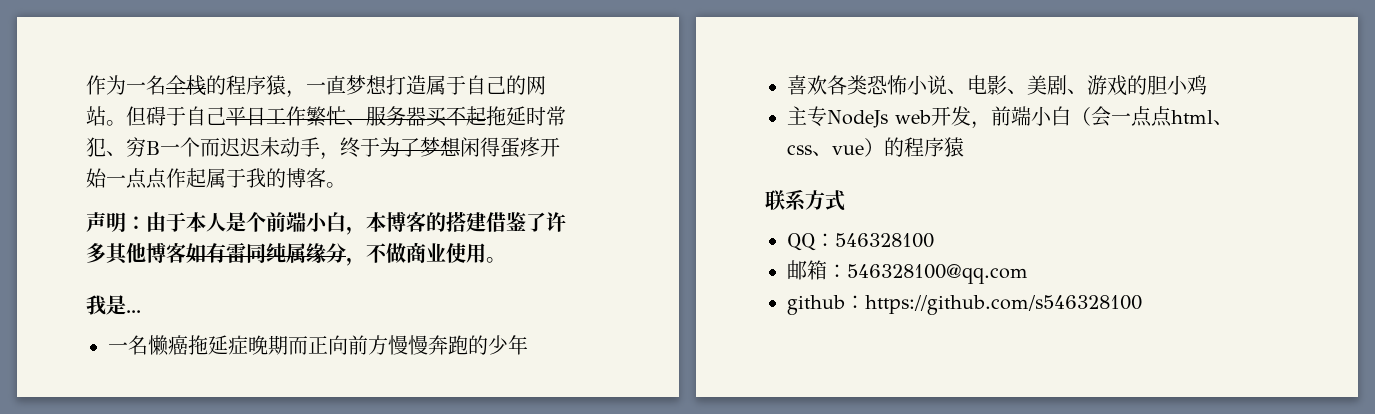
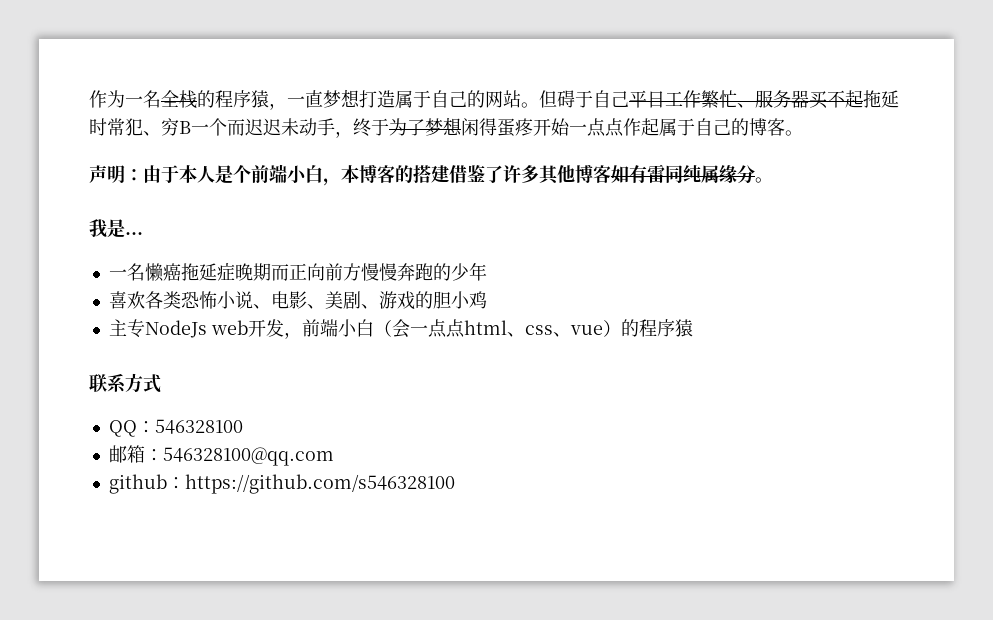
[246,168,266,188] 我 -> [695,118,731,136] 自己
[346,242,486,266] ，不做商业使用 -> (755, 174) none

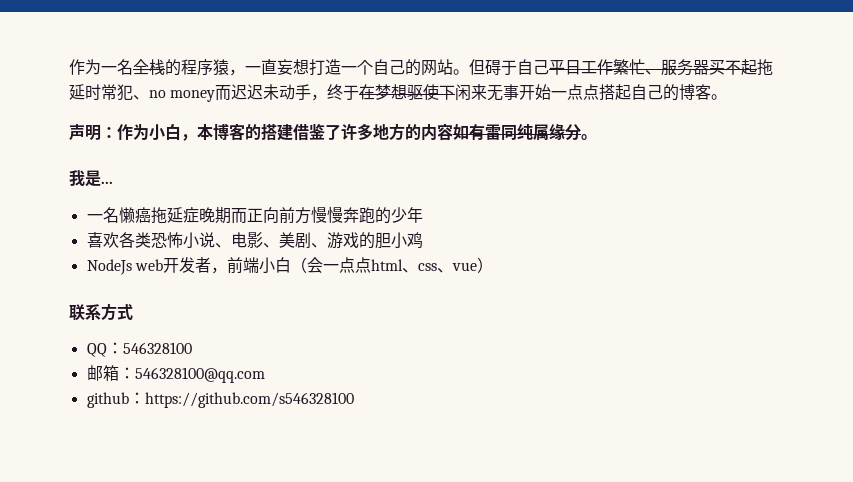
[323,89,431,108] 梦想打造属于 -> [277,59,373,75] 妄想打造一个
[161,118,227,136] 穷B一个 -> [149,90,216,102] no money
[389,117,533,137] 为了梦想闲得蛋疼 -> [359,84,520,101] 在梦想驱使下闲来无事
[623,118,695,136] 作起属于 -> [599,84,632,101] 搭起
[143,164,287,184] 由于本人是个前端 -> [117,124,149,140] 作为
[539,164,611,185] 其他博客 -> [373,123,453,141] 地方的内容
[108,319,145,338] 主专 -> (423, 240) none
(284, 328) none -> [194,257,211,273] 者
[620,319,693,337] 的程序猿 -> (493, 265) none

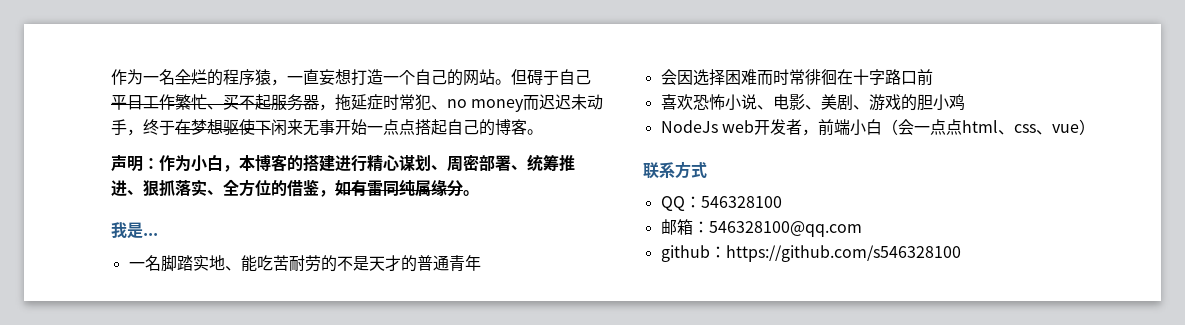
[149,59,165,75] 栈 -> [191,69,207,85] 烂
[661,59,773,76] [69,84,85,100] 服务器买不起拖延 -> [223,94,383,111] 买不起服务器，拖延症
[293,123,453,141] 借鉴了许多地方的内容 -> [335,154,575,172] [111,179,335,197] 进行精心谋划、周密部署、统筹推进、狠抓落实、全方位的借鉴，
[118,206,423,224] 懒癌拖延症晚期而正向前方慢慢奔跑的少年 -> [160,255,481,272] [660,69,933,86] 脚踏实地、能吃苦耐劳的不是天才的普通青年 // 会因选择困难而时常徘徊在十字路口前
[118,232,151,248] 各类 -> (693, 102) none

